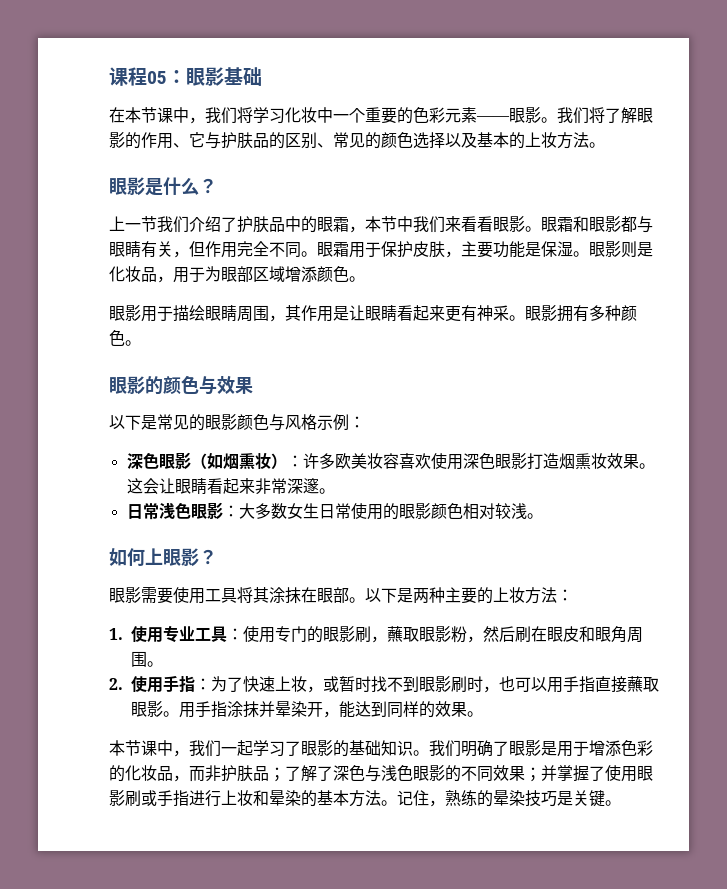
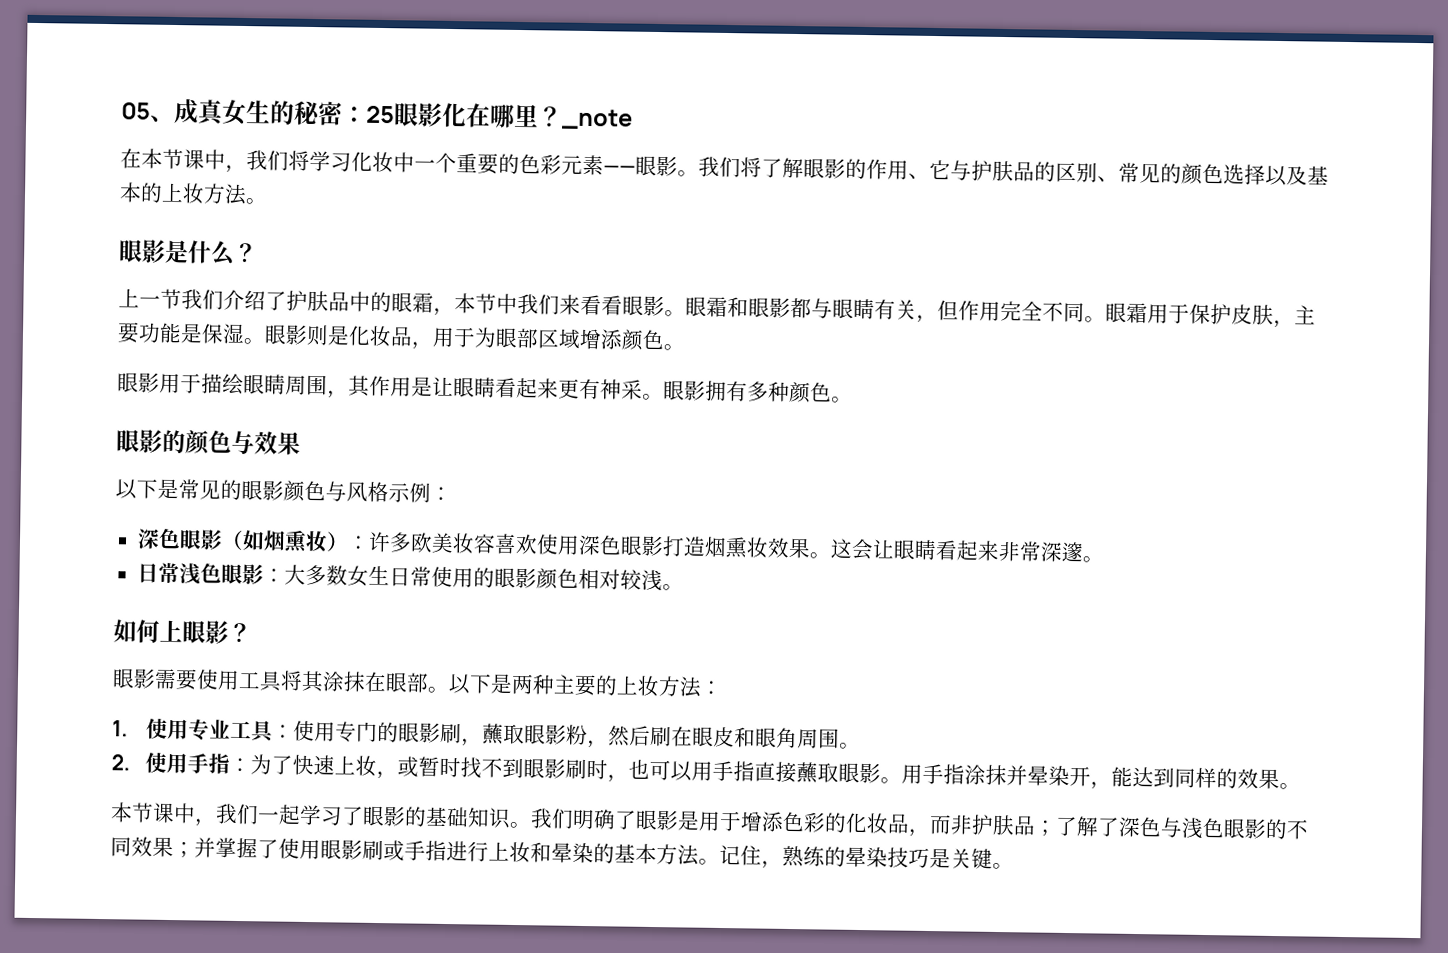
[109,67,262,86] 课程05：眼影基础 -> [121,98,633,130] 05、成真女生的秘密：25眼影化在哪里？_note

